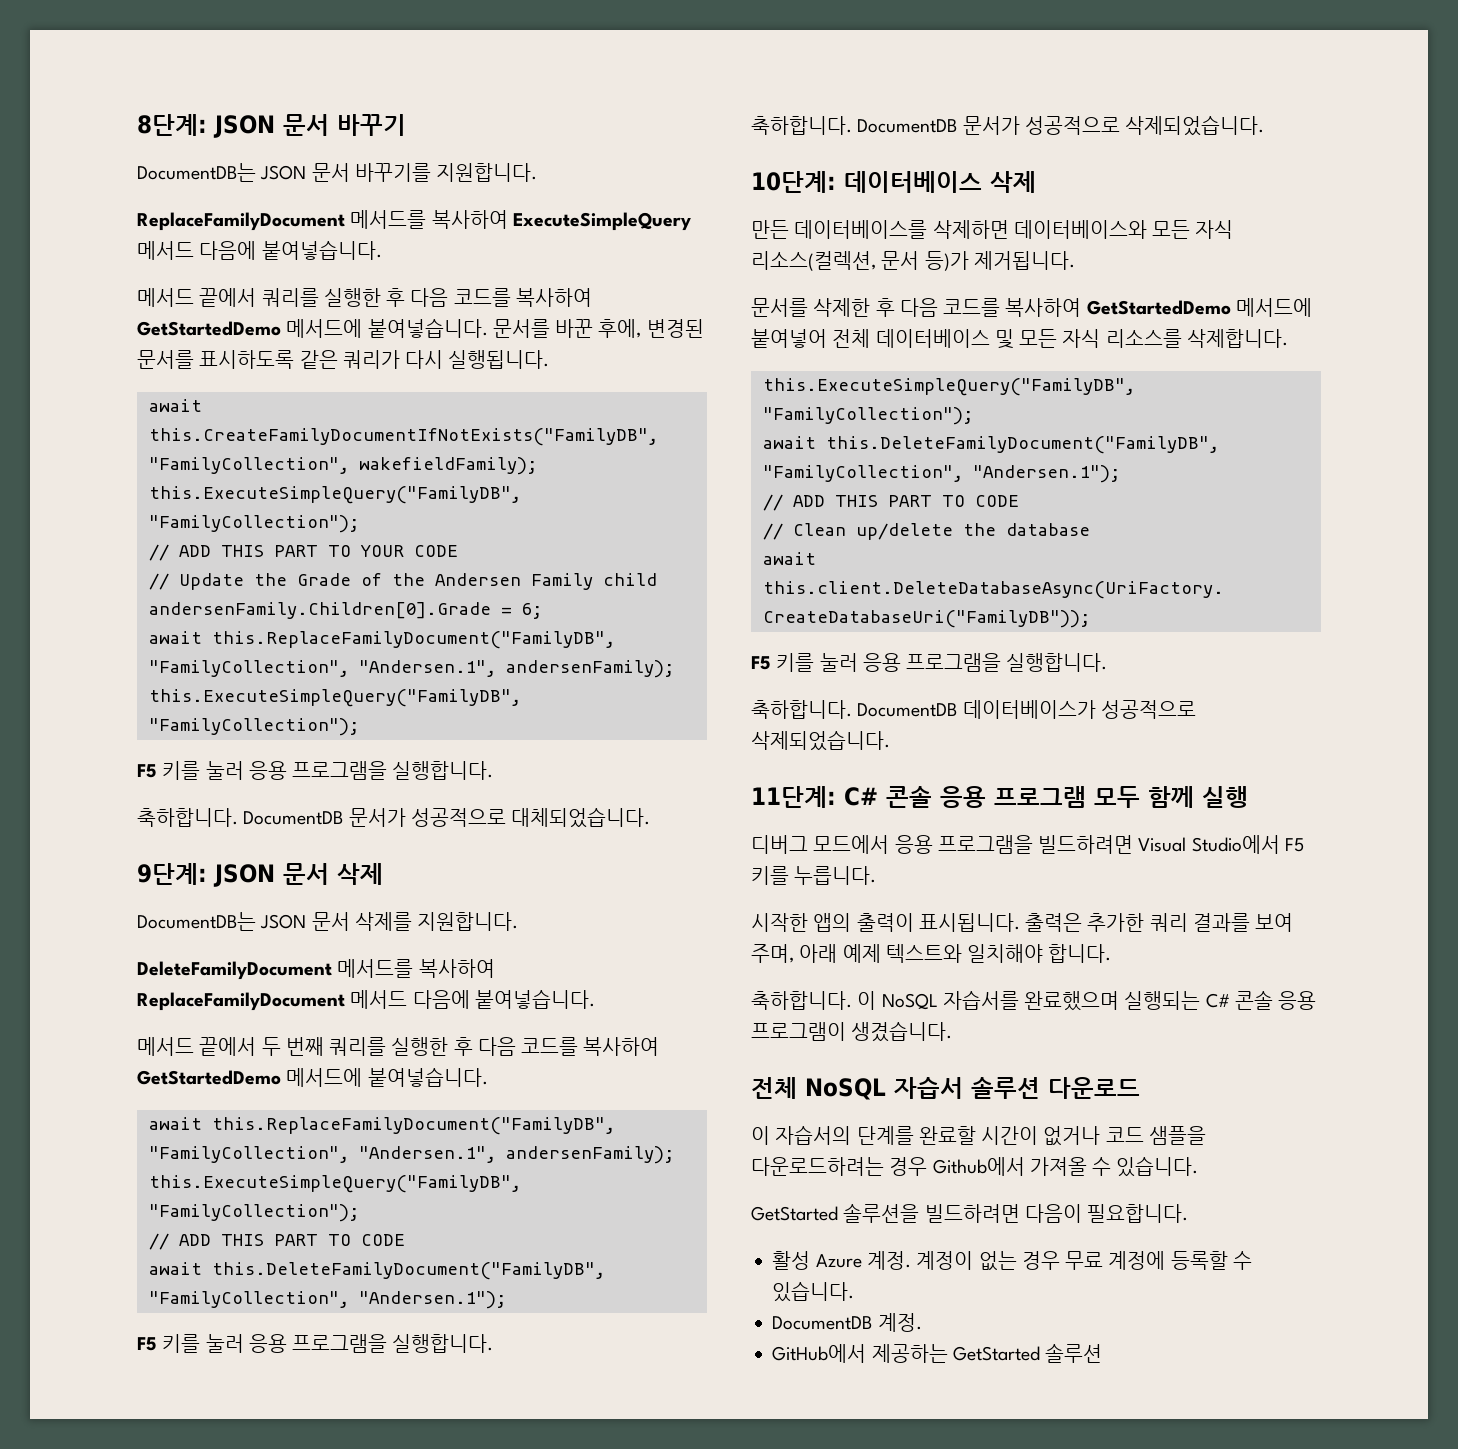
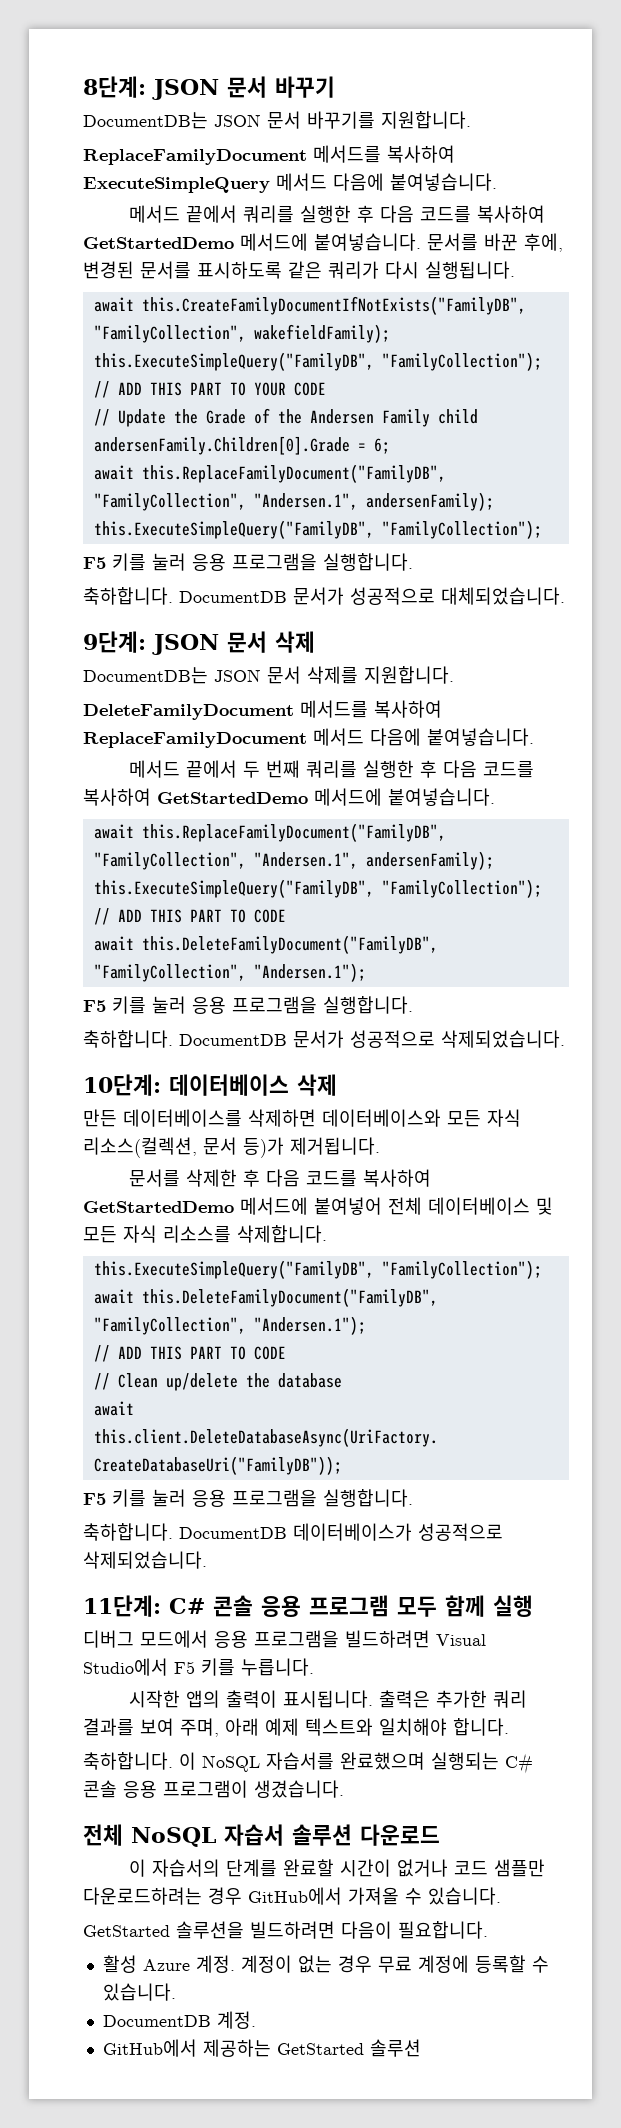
[1148,1126,1206,1145] 샘플을 -> [493,1859,545,1877] 샘플만
[932,1157,1025,1176] Github에서 -> [248,1887,342,1905] GitHub에서

